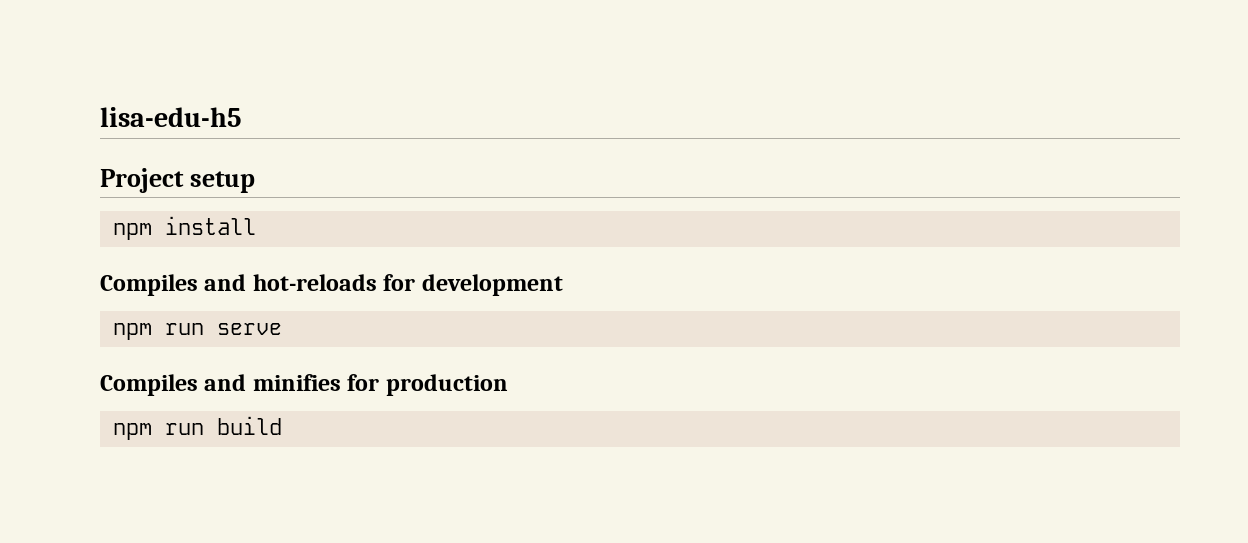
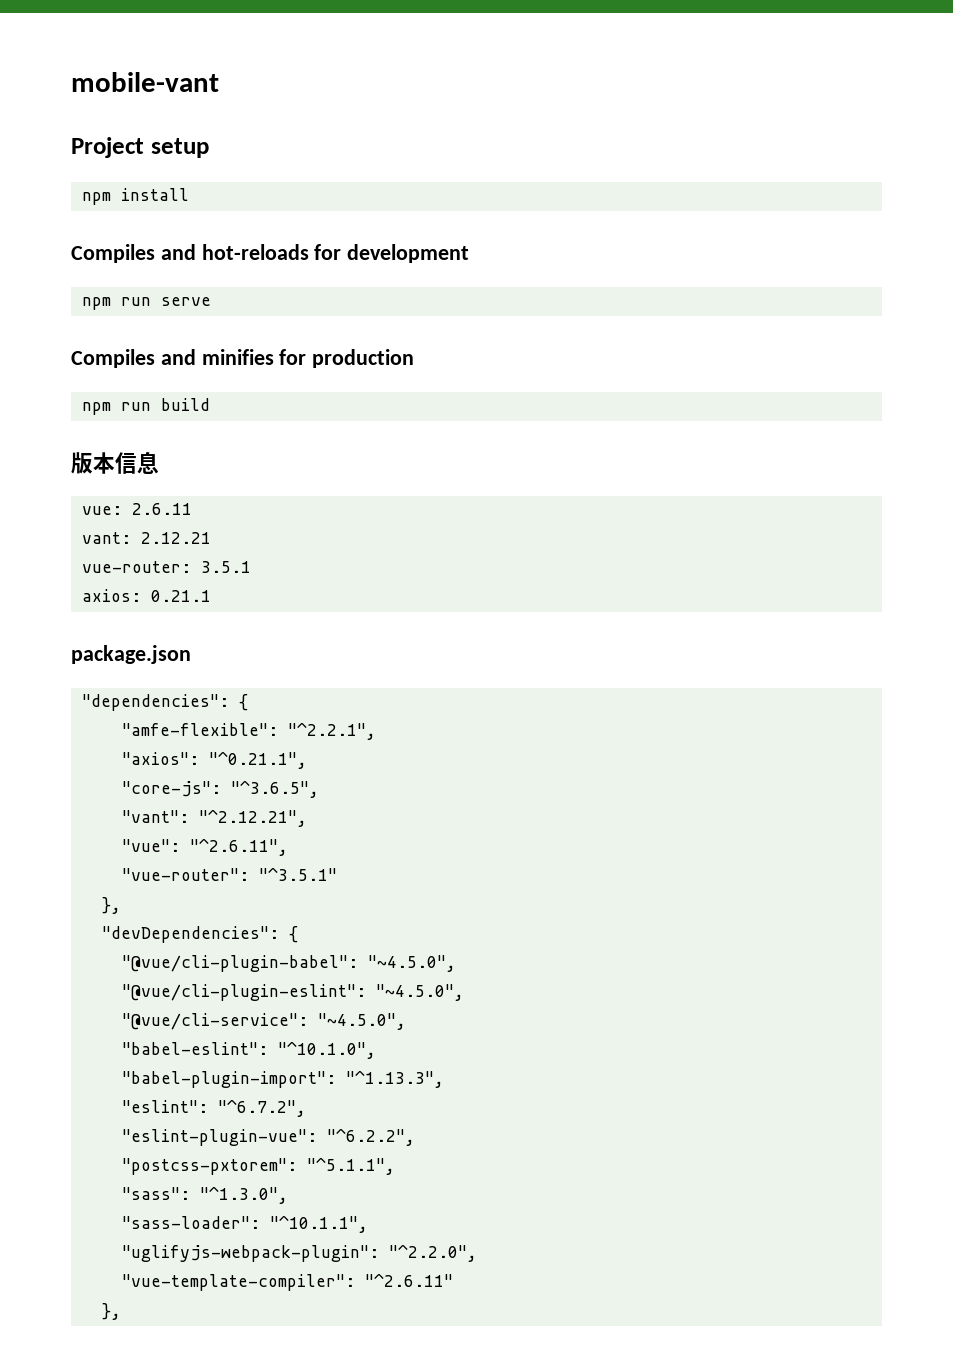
[100,107,242,127] lisa-edu-h5 -> [71,72,219,92] mobile-vant
(283, 425) none -> [71,451,159,474] [82,503,193,515] [82,532,212,544] [82,561,252,573] [82,589,212,602] [71,645,191,664] [82,694,249,711] [122,722,377,740] [122,751,308,769] [122,780,320,798] [122,809,308,827] [122,838,289,856] [122,867,338,881] [102,897,122,914] [102,926,299,943] [122,955,457,972] [122,984,465,1001] [122,1013,407,1030] [122,1041,377,1059] [122,1070,445,1088] [122,1099,307,1117] [122,1128,416,1146] [122,1157,396,1175] [122,1186,289,1204] [122,1215,369,1233] [122,1244,478,1262] [122,1273,454,1291] [102,1303,122,1320] // 版本信息 // vue: 2.6.11 // vant: 2.12.21 // vue-router: 3.5.1 // axios: 0.21.1 // package.json // "dependencies": { // "amfe-flexible": "^2.2.1", // "axios": "^0.21.1", // "core-js": "^3.6.5", // "vant": "^2.12.21", // "vue": "^2.6.11", // "vue-router": "^3.5.1" // }, // "devDependencies": { // "@vue/cli-plugin-babel": "~4.5.0", // "@vue/cli-plugin-eslint": "~4.5.0", // "@vue/cli-service": "~4.5.0", // "babel-eslint": "^10.1.0", // "babel-plugin-import": "^1.13.3", // "eslint": "^6.7.2", // "eslint-plugin-vue": "^6.2.2", // "postcss-pxtorem": "^5.1.1", // "sass": "^1.3.0", // "sass-loader": "^10.1.1", // "uglifyjs-webpack-plugin": "^2.2.0", // "vue-template-compiler": "^2.6.11" // },

